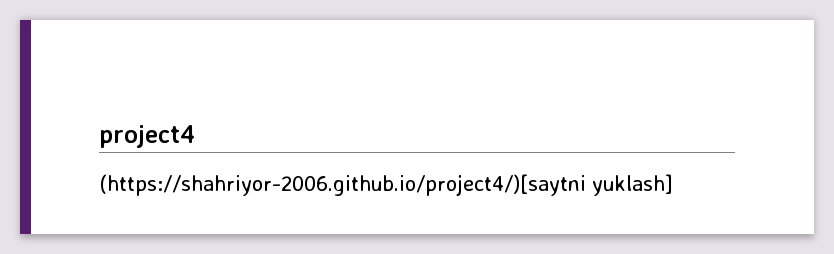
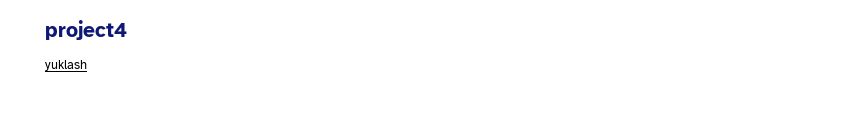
[99,174,673,196] (https://shahriyor-2006.github.io/project4/)[saytni yuklash] -> [45,60,87,71] yuklash

